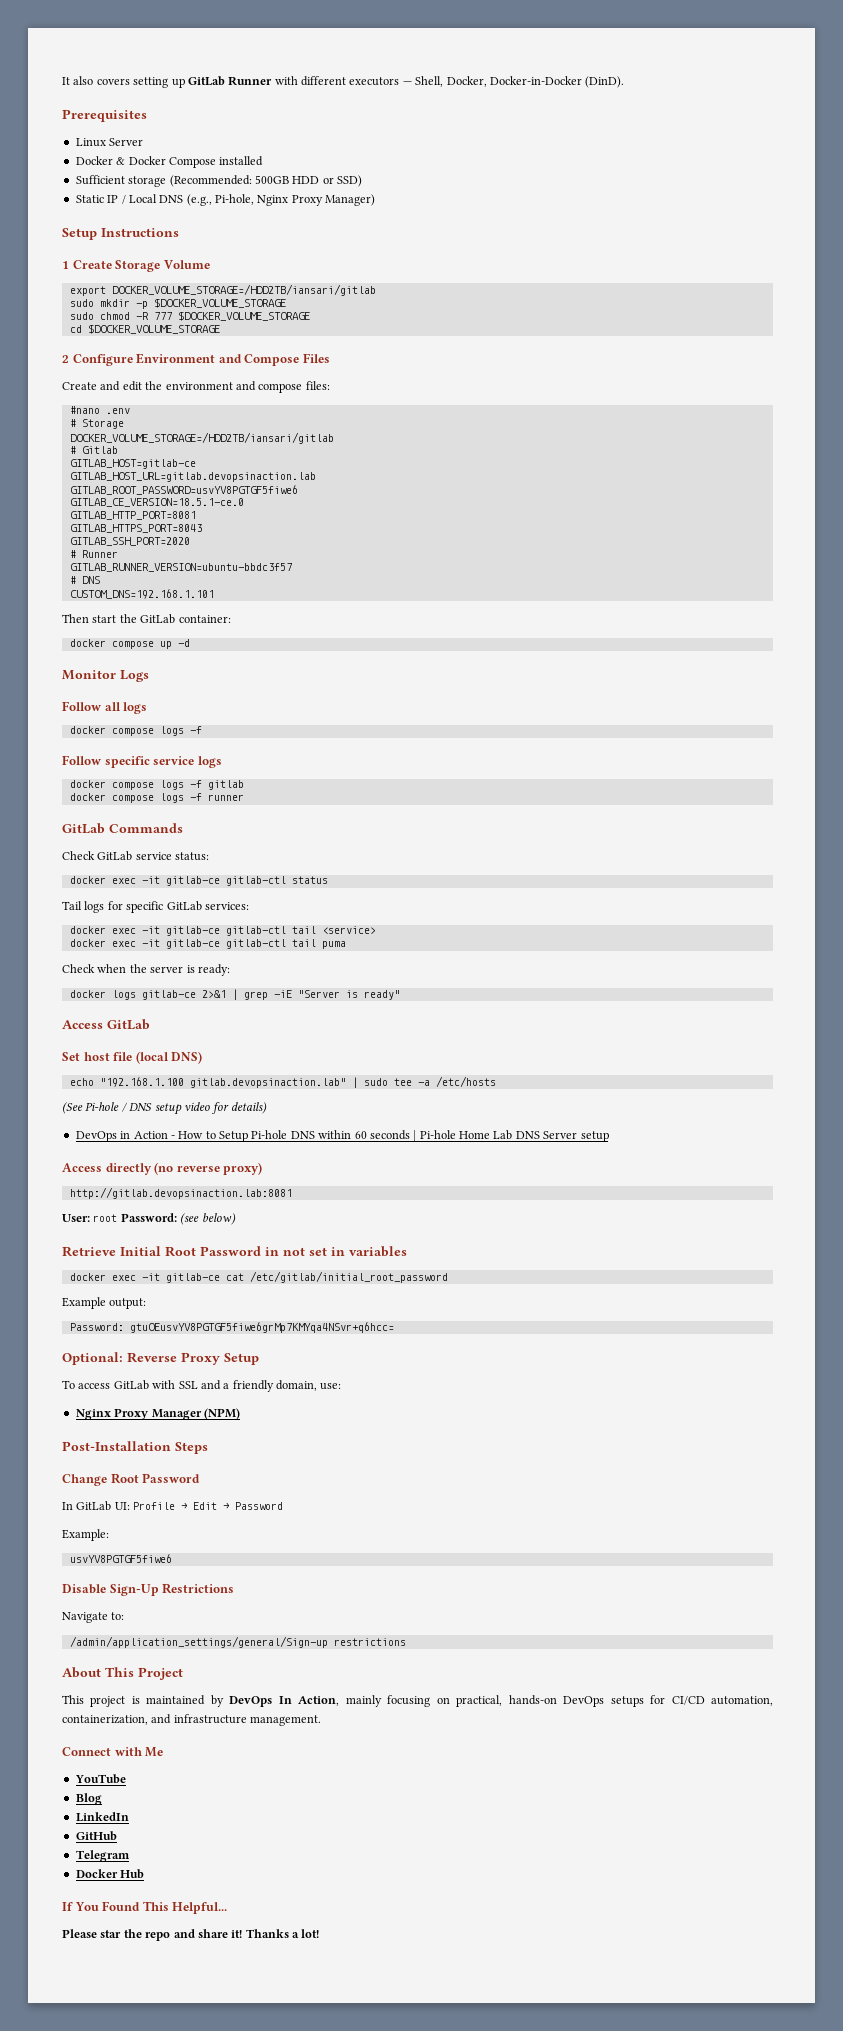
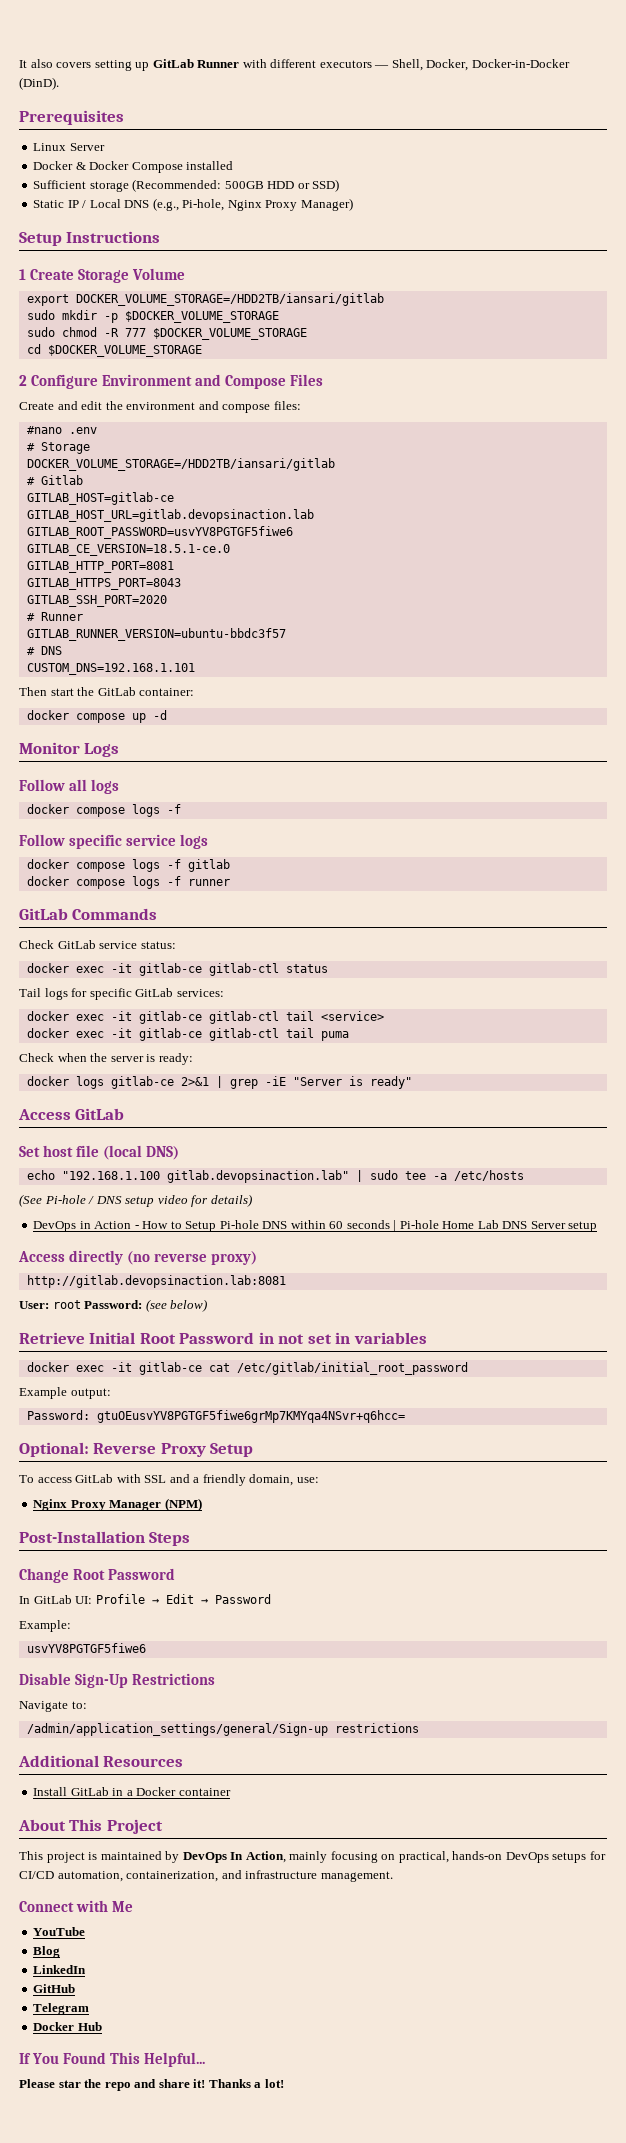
(406, 1642) none -> [18,1755,184,1767] [33,1787,231,1796] // Additional Resources // Install GitLab in a Docker container

